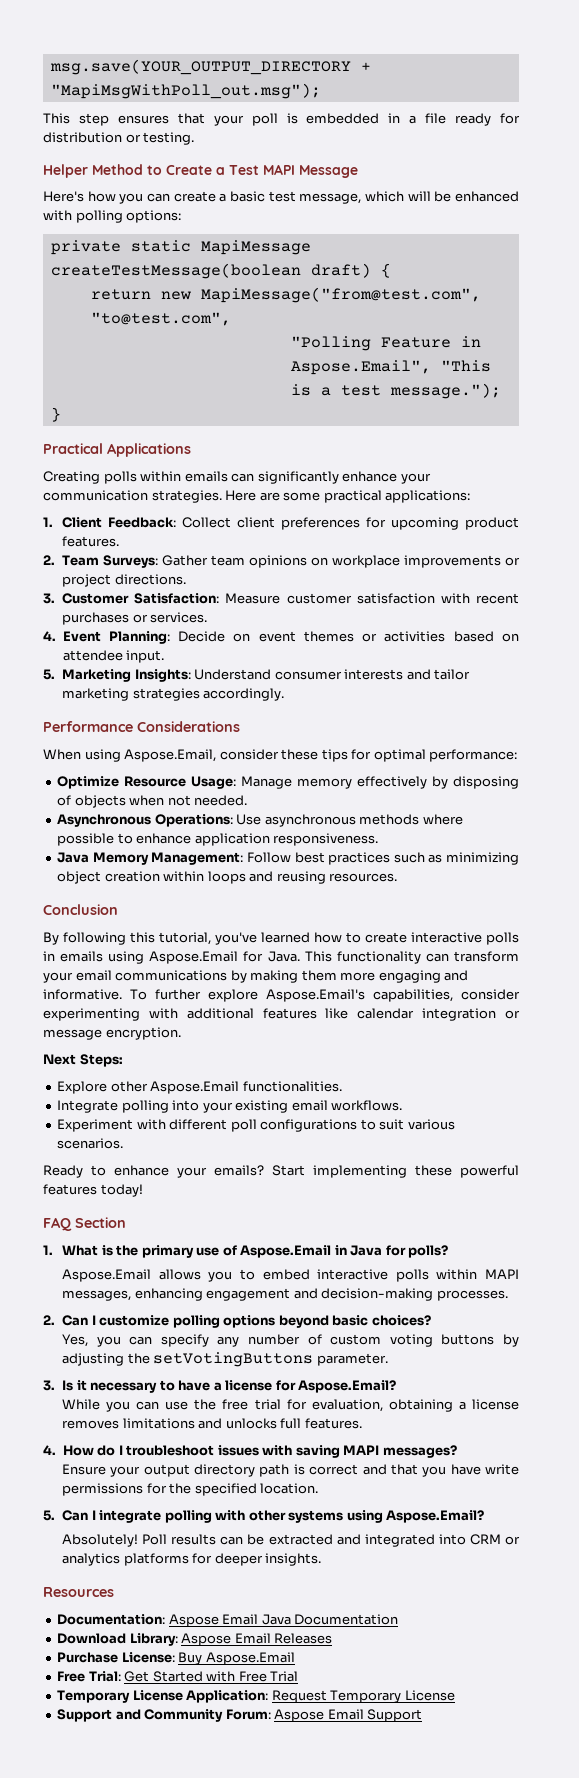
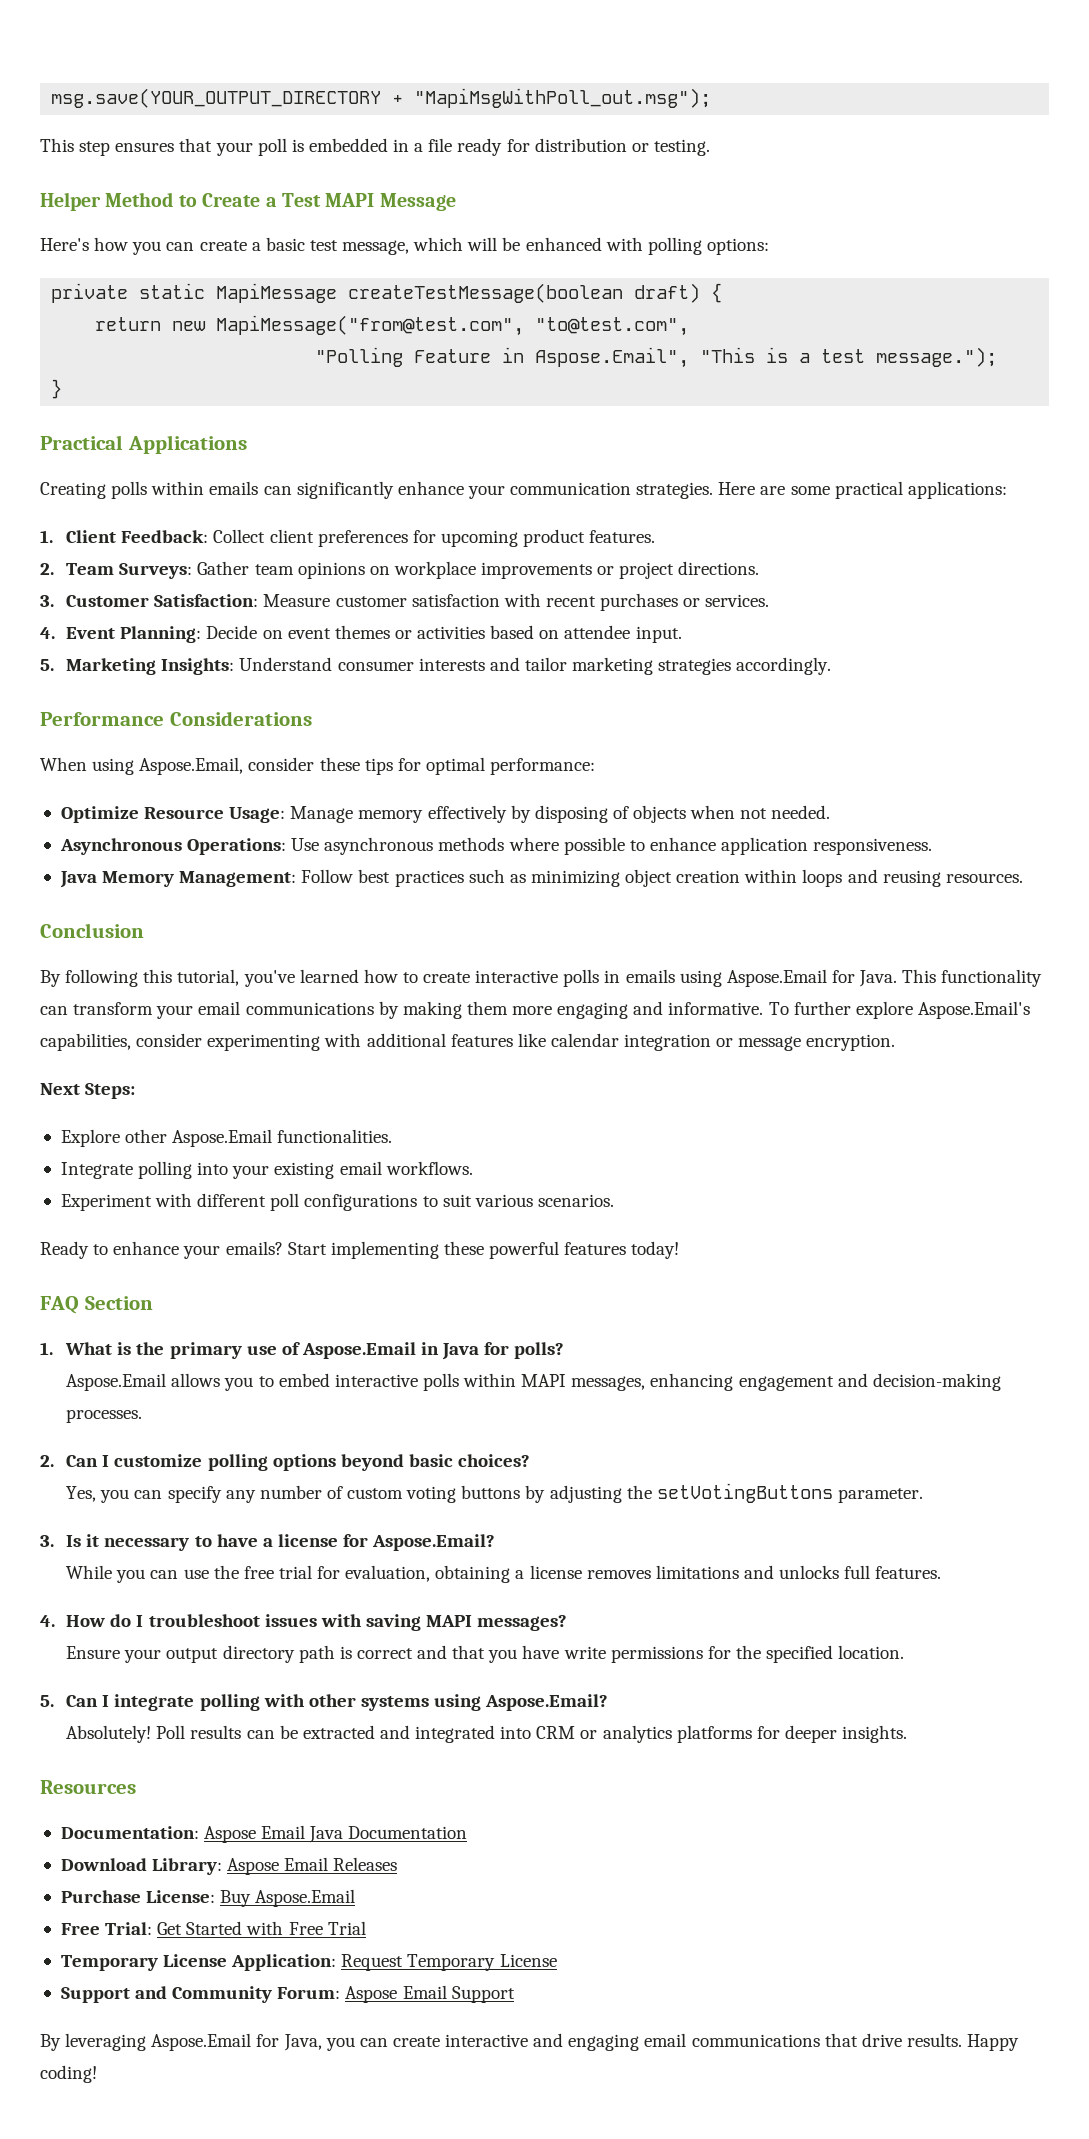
(423, 1715) none -> [40,2033,1020,2051] [40,2065,97,2083] // By leveraging Aspose.Email for Java, you can create interactive and engaging email communications that drive results. Happy coding!

